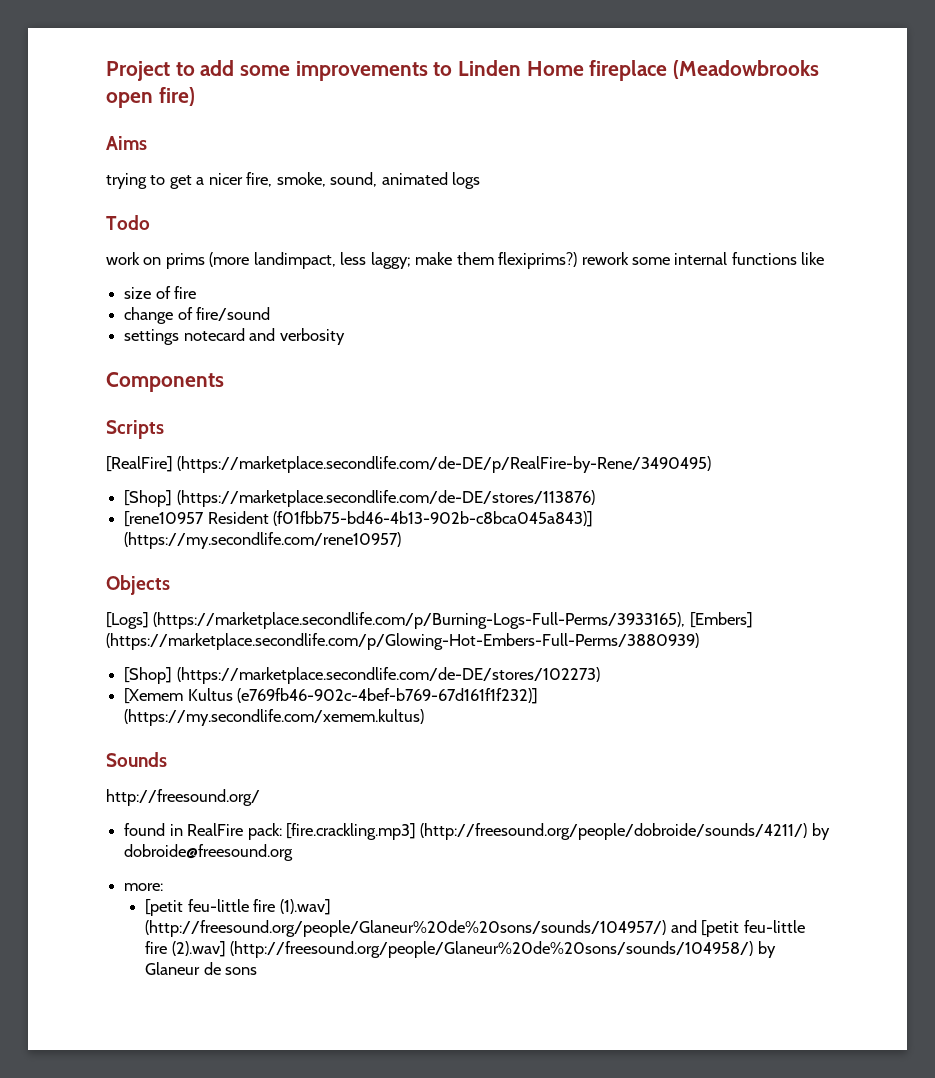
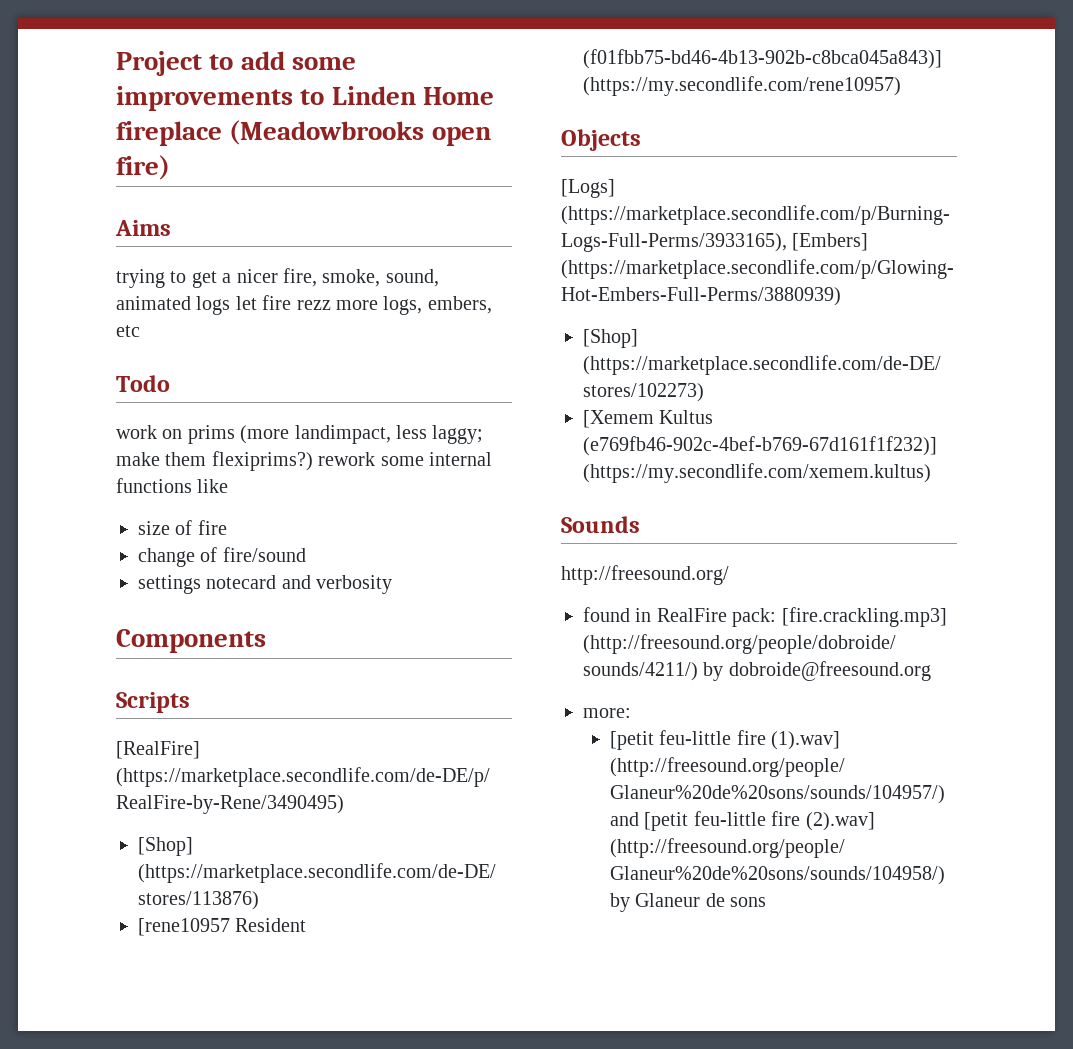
(481, 180) none -> [235,295,492,315] [116,325,140,337] let fire rezz more logs, embers, etc

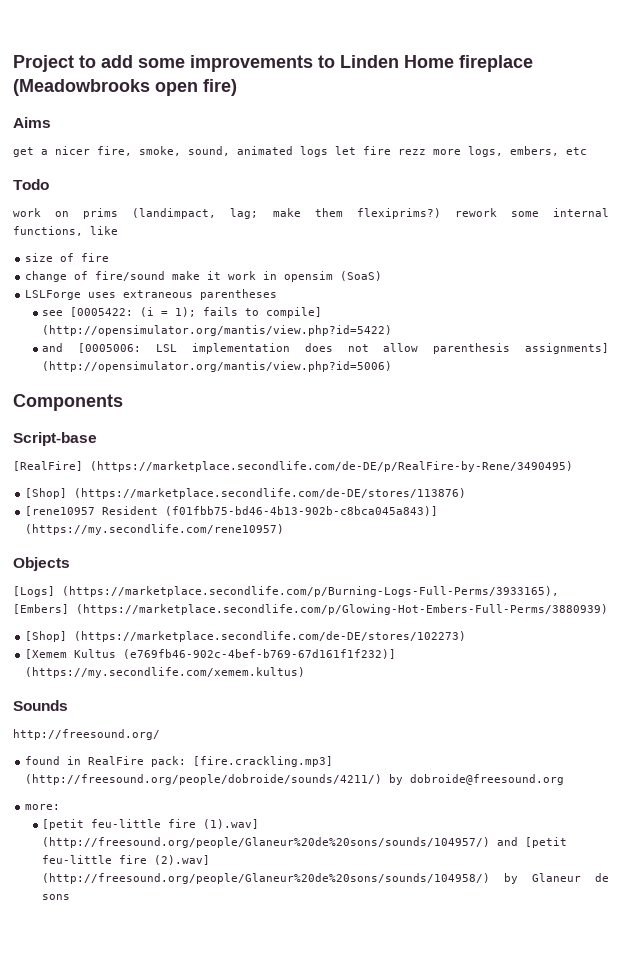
[116,269,187,288] trying to -> (51, 122) none
[240,425,484,444] (more landimpact, less laggy; -> [132,208,259,219] (landimpact, lag;
[116,478,192,493] functions -> [13,226,83,236] functions,
[138,575,393,594] // settings notecard and verbosity -> [172,271,383,282] [25,289,278,300] [42,307,323,318] [42,325,393,336] [42,343,609,354] [42,361,393,372] make it work in opensim (SoaS) // LSLForge uses extraneous parentheses // see [0005422: (i = 1); fails to compile] (http://opensimulator.org/mantis/view.php?id=5422) // and [0005006: LSL implementation does not allow parenthesis assignments] (http://opensimulator.org/mantis/view.php?id=5006)
[116,692,190,713] Scripts -> [13,432,97,446] Script-base

